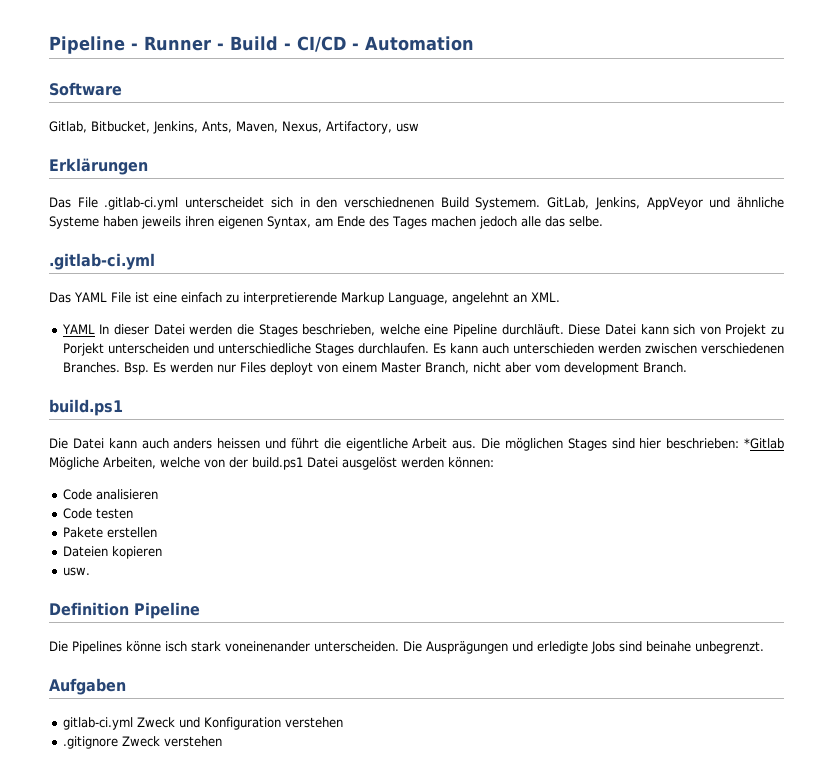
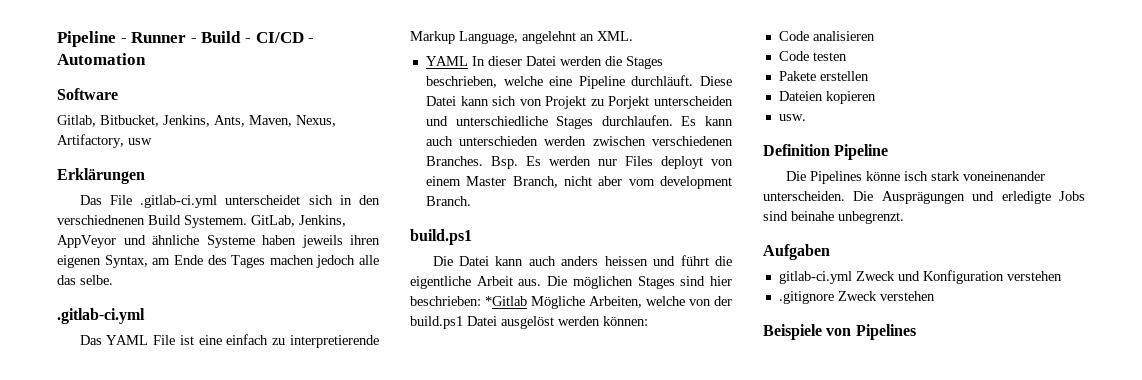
(222, 741) none -> [763,324,916,340] // Beispiele von Pipelines

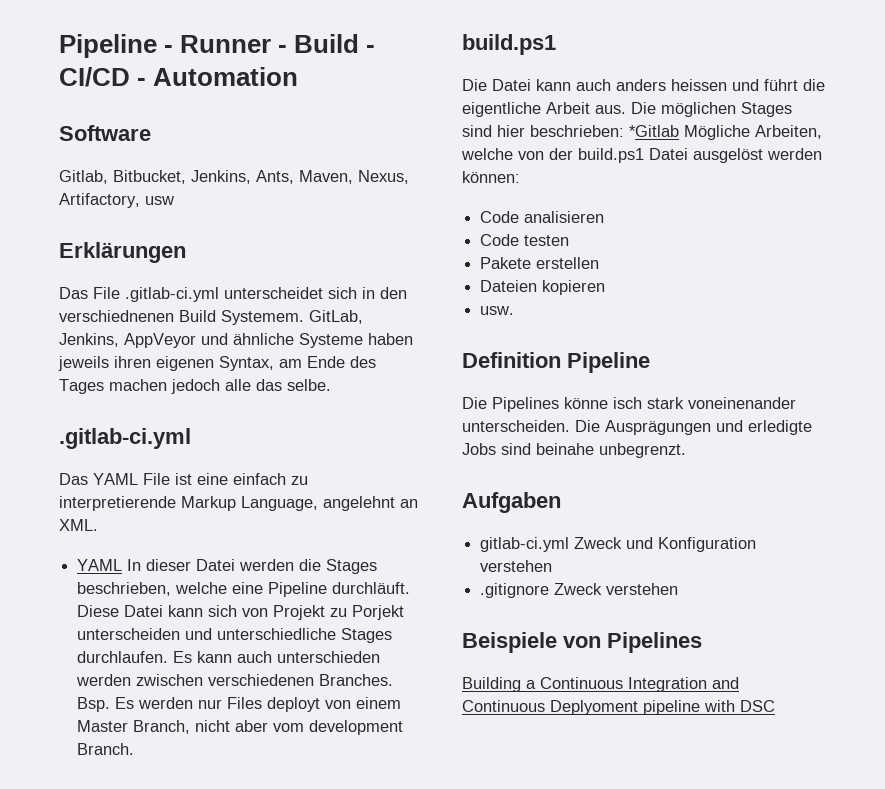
(916, 332) none -> [462,677,739,692] [462,700,775,715] // Building a Continuous Integration and Continuous Deplyoment pipeline with DSC

